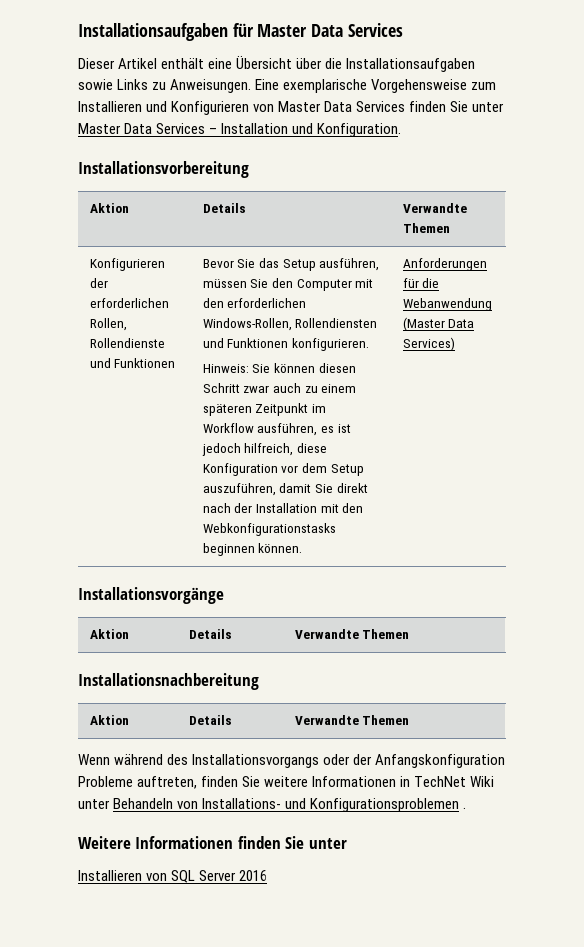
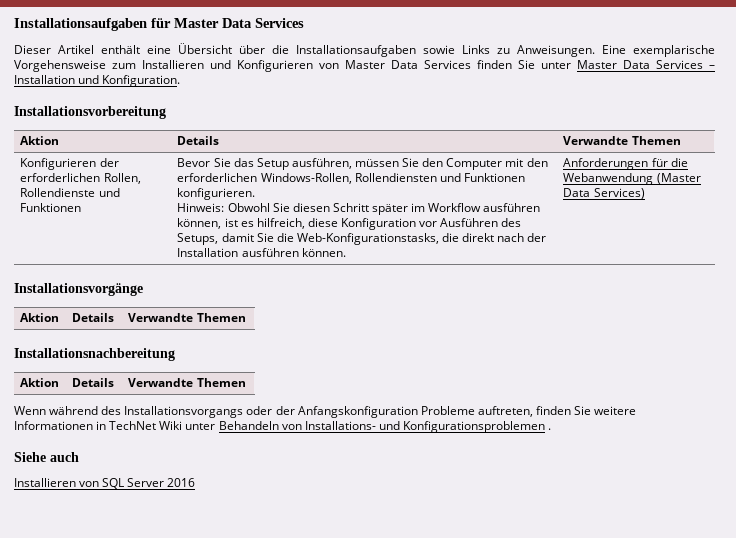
[252,363,356,373] [202,383,357,393] [202,403,326,416] [202,423,351,436] [201,443,327,456] [202,463,364,476] [202,483,368,496] [202,503,364,513] [202,523,336,536] [202,543,255,556] Sie können diesen Schritt zwar auch zu einem späteren Zeitpunkt im Workflow ausführen, es ist jedoch hilfreich, diese Konfiguration vor dem Setup auszuführen, damit Sie direkt nach der Installation mit den Webkonfigurationstasks beginnen -> [227,203,541,215] [177,218,522,230] [177,233,547,245] [177,248,299,257] Obwohl Sie diesen Schritt später im Workflow ausführen können, ist es hilfreich, diese Konfiguration vor Ausführen des Setups, damit Sie die Web-Konfigurationstasks, die direkt nach der Installation ausführen
[78,836,347,849] Weitere Informationen finden Sie unter -> [14,452,79,462] Siehe auch

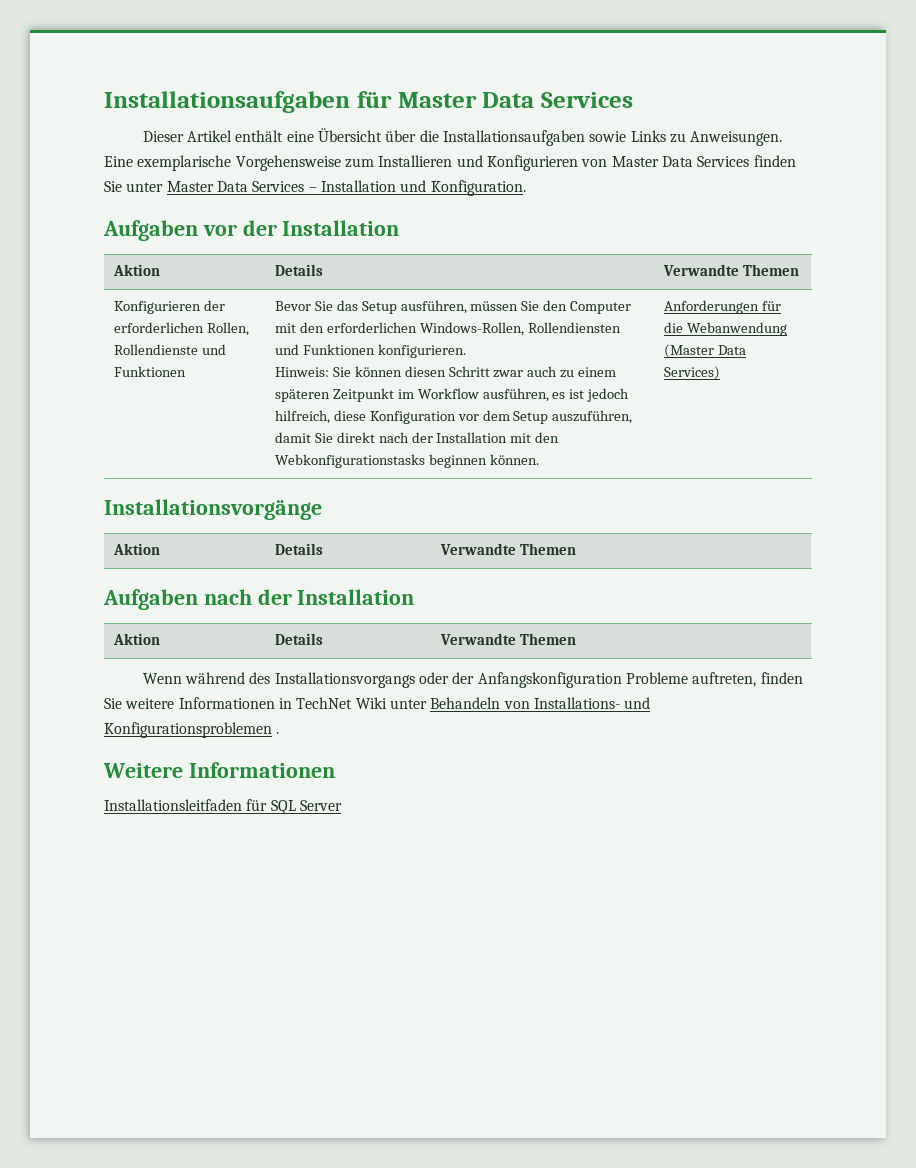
[14,106,166,119] Installationsvorbereitung -> [103,220,400,241] Aufgaben vor der Installation
[227,203,541,215] [177,218,522,230] [177,233,547,245] [177,248,299,257] Obwohl Sie diesen Schritt später im Workflow ausführen können, ist es hilfreich, diese Konfiguration vor Ausführen des Setups, damit Sie die Web-Konfigurationstasks, die direkt nach der Installation ausführen -> [332,366,617,378] [274,388,630,402] [274,410,633,424] [274,432,560,443] [274,454,487,468] Sie können diesen Schritt zwar auch zu einem späteren Zeitpunkt im Workflow ausführen, es ist jedoch hilfreich, diese Konfiguration vor dem Setup auszuführen, damit Sie direkt nach der Installation mit den Webkonfigurationstasks beginnen
[14,348,175,361] Installationsnachbereitung -> [103,589,415,610] Aufgaben nach der Installation
[14,452,79,462] [14,478,100,487] Siehe auch // Installieren von -> [103,762,335,778] [104,799,268,811] Weitere Informationen // Installationsleitfaden für
[167,478,196,487] 2016 -> (342, 805) none

